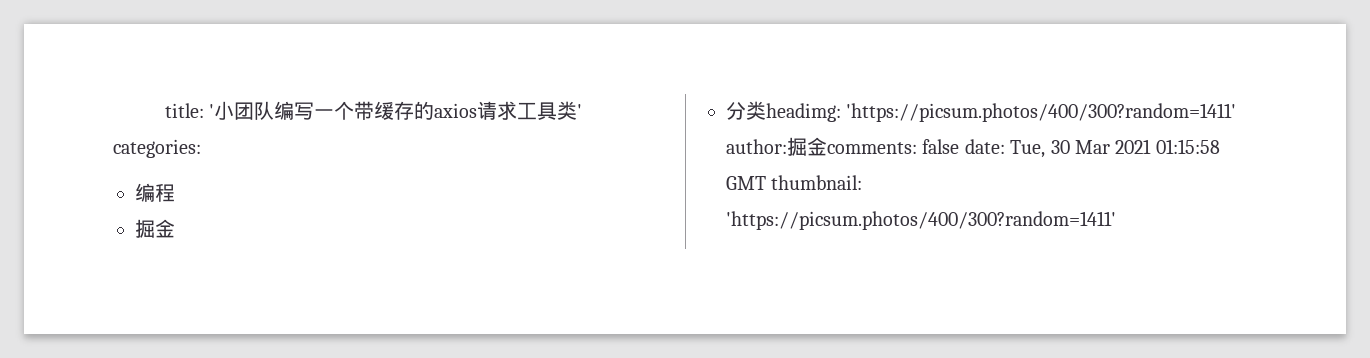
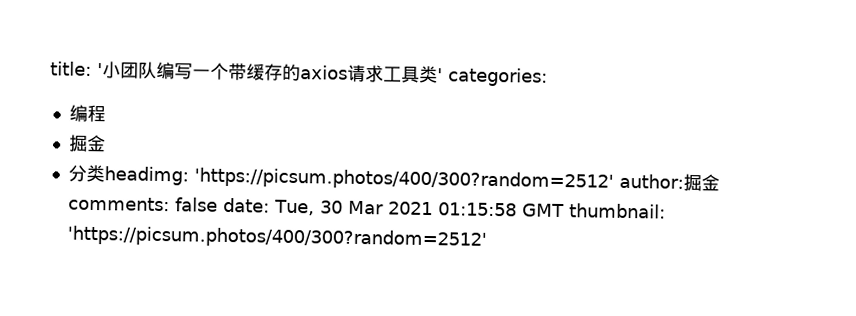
[846,103,1237,122] 'https://picsum.photos/400/300?random=1411' -> [193,167,614,192] 'https://picsum.photos/400/300?random=2512'
[726,211,1116,230] 'https://picsum.photos/400/300?random=1411' -> [66,225,487,250] 'https://picsum.photos/400/300?random=2512'

